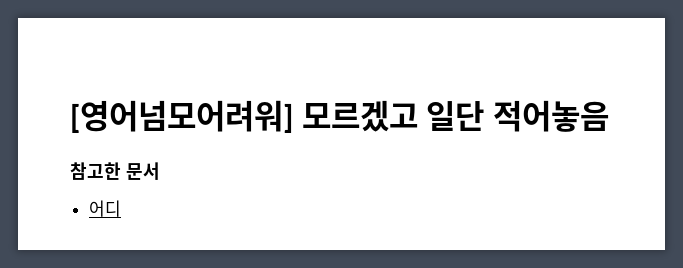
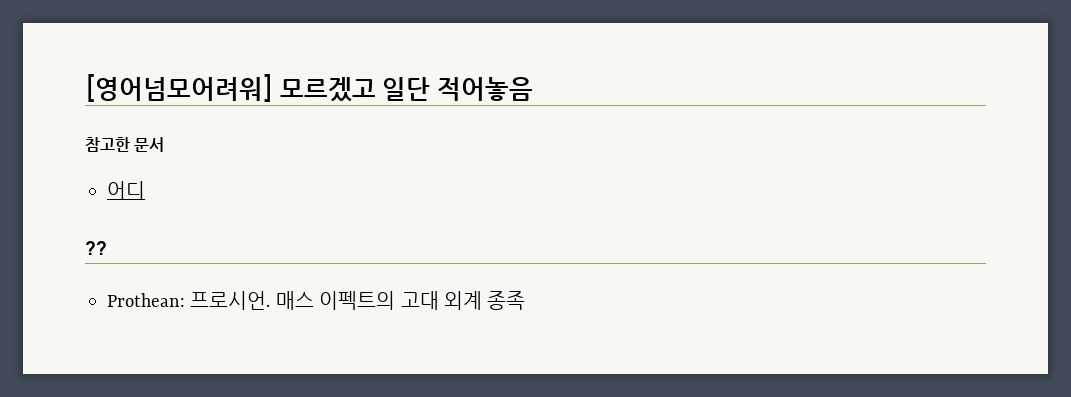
(121, 208) none -> [85,241,107,255] [107,291,526,310] // ?? // Prothean: 프로시언. 매스 이펙트의 고대 외계 종족

